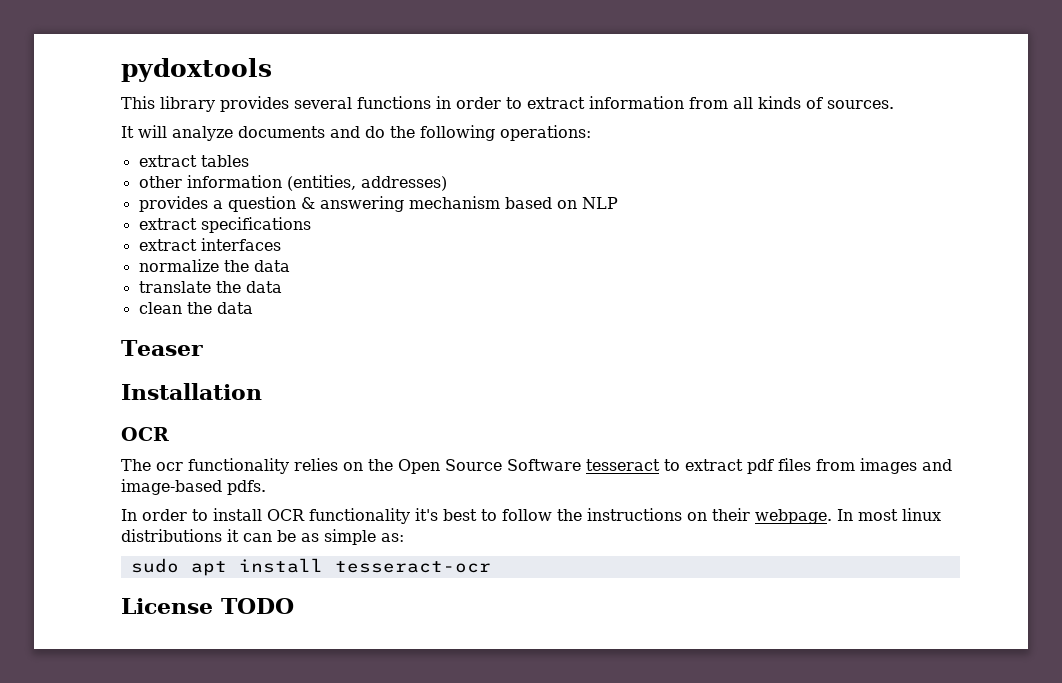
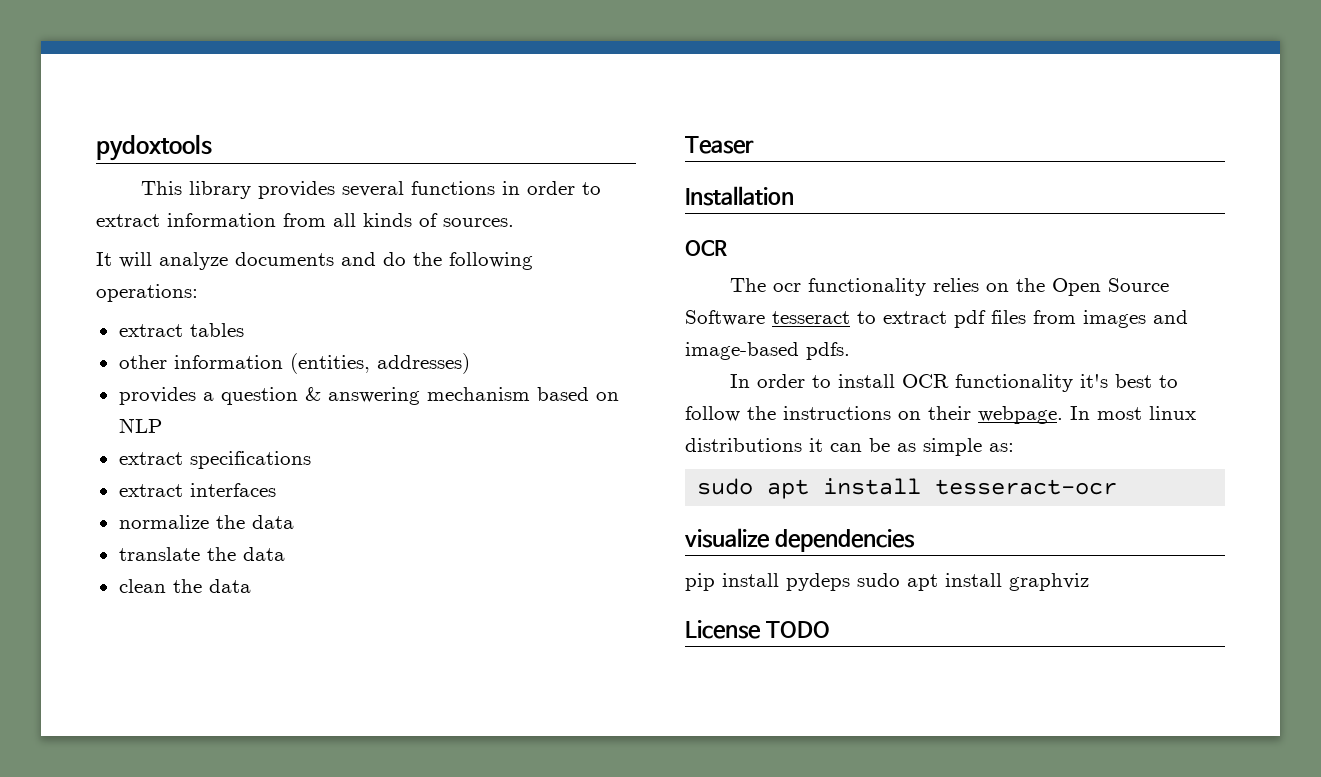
(491, 567) none -> [684,528,915,552] [685,573,1089,591] // visualize dependencies // pip install pydeps sudo apt install graphviz

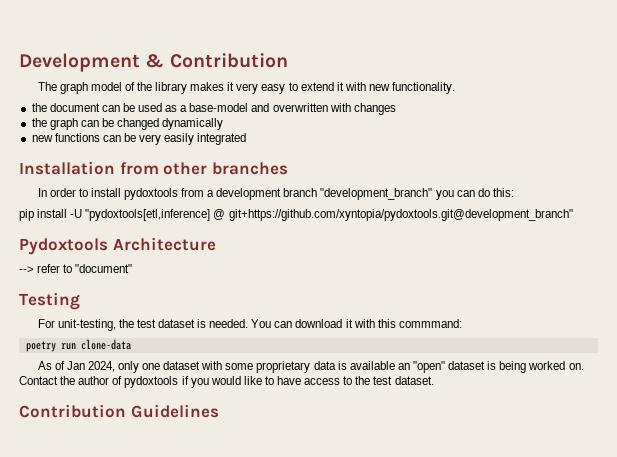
[96,134,212,161] [141,181,602,199] [96,213,514,227] [96,252,533,270] [96,284,198,302] [118,323,244,337] [118,353,470,374] [118,387,619,405] [118,418,162,433] [118,451,311,469] [118,483,276,497] [118,515,294,529] [118,547,285,561] [118,579,251,593] [685,136,754,154] [685,186,794,206] [685,240,727,256] [730,278,1170,296] [685,310,1188,328] [685,342,850,360] [730,374,1179,392] [685,406,1196,424] [685,438,1014,456] [697,478,1118,499] [684,528,915,552] [685,573,1089,591] [685,620,830,639] pydoxtools // This library provides several functions in order to extract information from all kinds of sources. // It will analyze documents and do the following operations: // extract tables // other information (entities, addresses) // provides a question & answering mechanism based on NLP // extract specifications // extract interfaces // normalize the data // translate the data // clean the data // Teaser // Installation // OCR // The ocr functionality relies on the Open Source Software tesseract to extract pdf files from images and image-based pdfs. // In order to install OCR functionality it's best to follow the instructions on their webpage. In most linux distributions it can be as simple as: // sudo apt install tesseract-ocr // visualize dependencies // pip install pydeps sudo apt install graphviz // License TODO -> [19,53,288,72] [37,82,456,94] [31,103,396,115] [31,118,224,130] [31,133,247,145] [19,161,288,175] [37,188,514,200] [19,209,573,221] [19,237,216,255] [19,264,133,273] [19,292,80,310] [37,319,462,331] [25,339,131,352] [37,361,584,373] [19,376,434,388] [19,404,219,418] Development & Contribution // The graph model of the library makes it very easy to extend it with new functionality. // the document can be used as a base-model and overwritten with changes // the graph can be changed dynamically // new functions can be very easily integrated // Installation from other branches // In order to install pydoxtools from a development branch "development_branch" you can do this: // pip install -U "pydoxtools[etl,inference] @ git+https://github.com/xyntopia/pydoxtools.git@development_branch" // Pydoxtools Architecture // --> refer to "document" // Testing // For unit-testing, the test dataset is needed. You can download it with this commmand: // poetry run clone-data // As of Jan 2024, only one dataset with some proprietary data is available an "open" dataset is being worked on. Contact the author of pydoxtools if you would like to have access to the test dataset. // Contribution Guidelines

